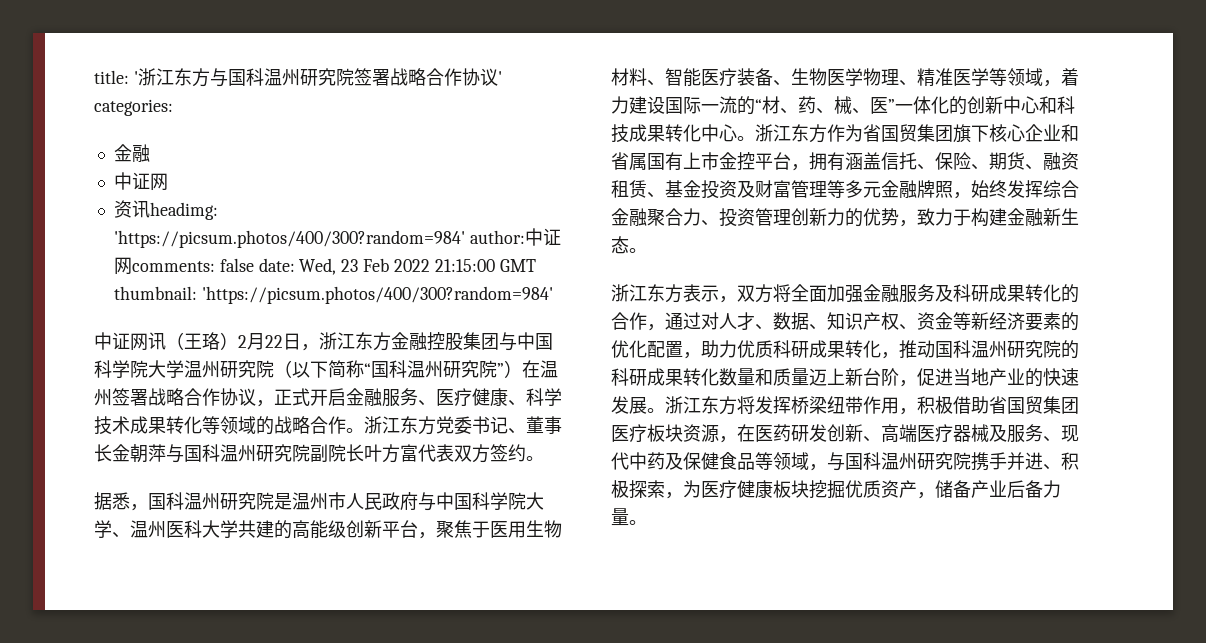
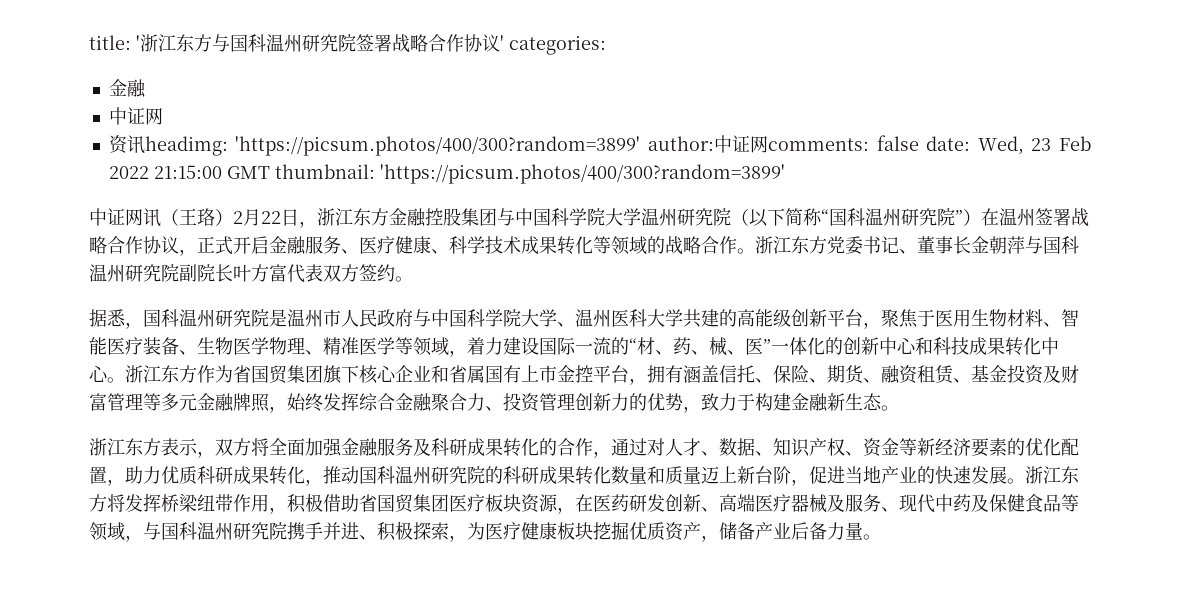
[113,230,465,248] 'https://picsum.photos/400/300?random=984' -> [235,136,641,156] 'https://picsum.photos/400/300?random=3899'
[201,286,553,304] 'https://picsum.photos/400/300?random=984' -> [379,164,785,184] 'https://picsum.photos/400/300?random=3899'

